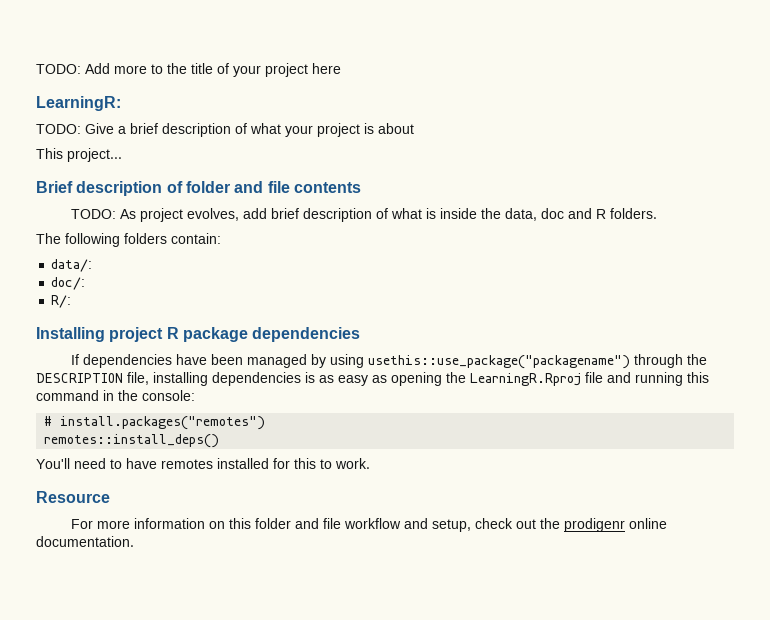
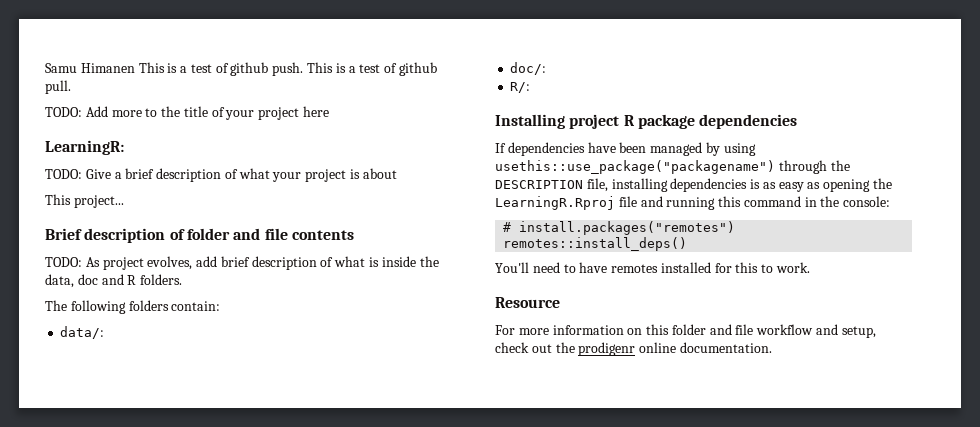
(36, 69) none -> [45,62,437,76] [45,80,71,94] Samu Himanen This is a test of github push. This is a test of github pull. //

